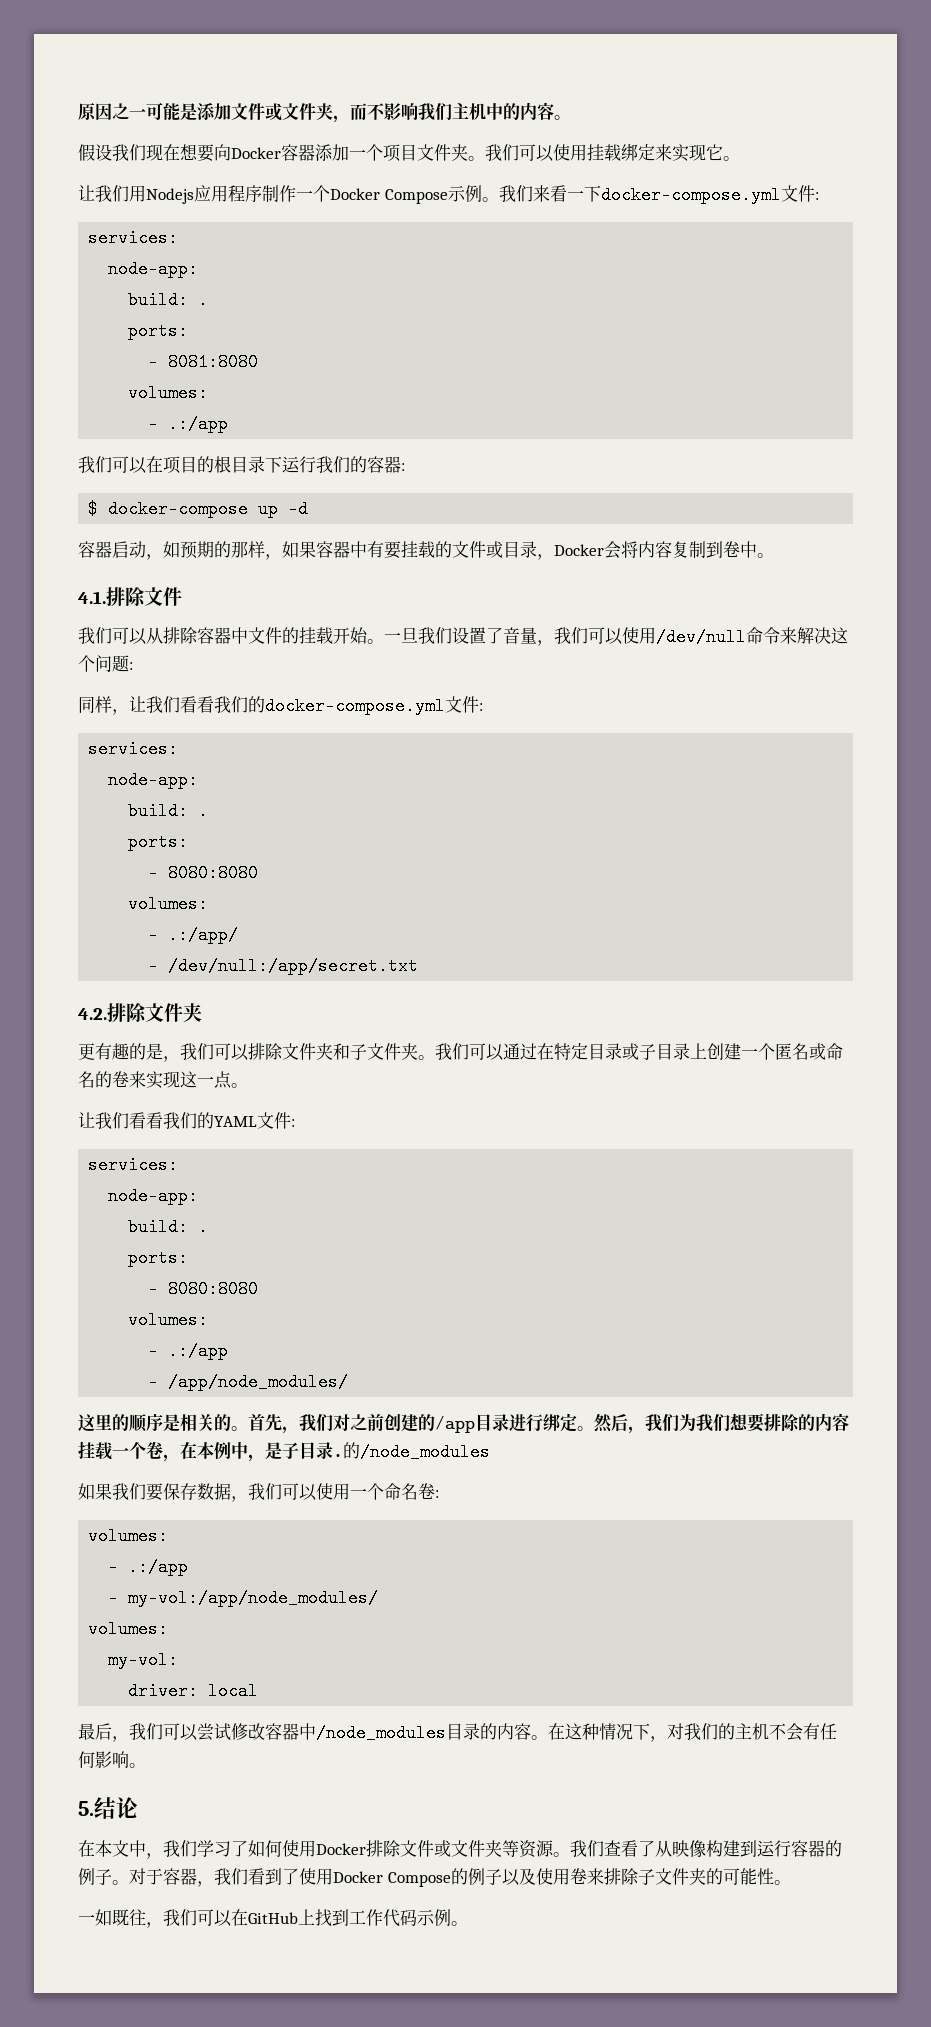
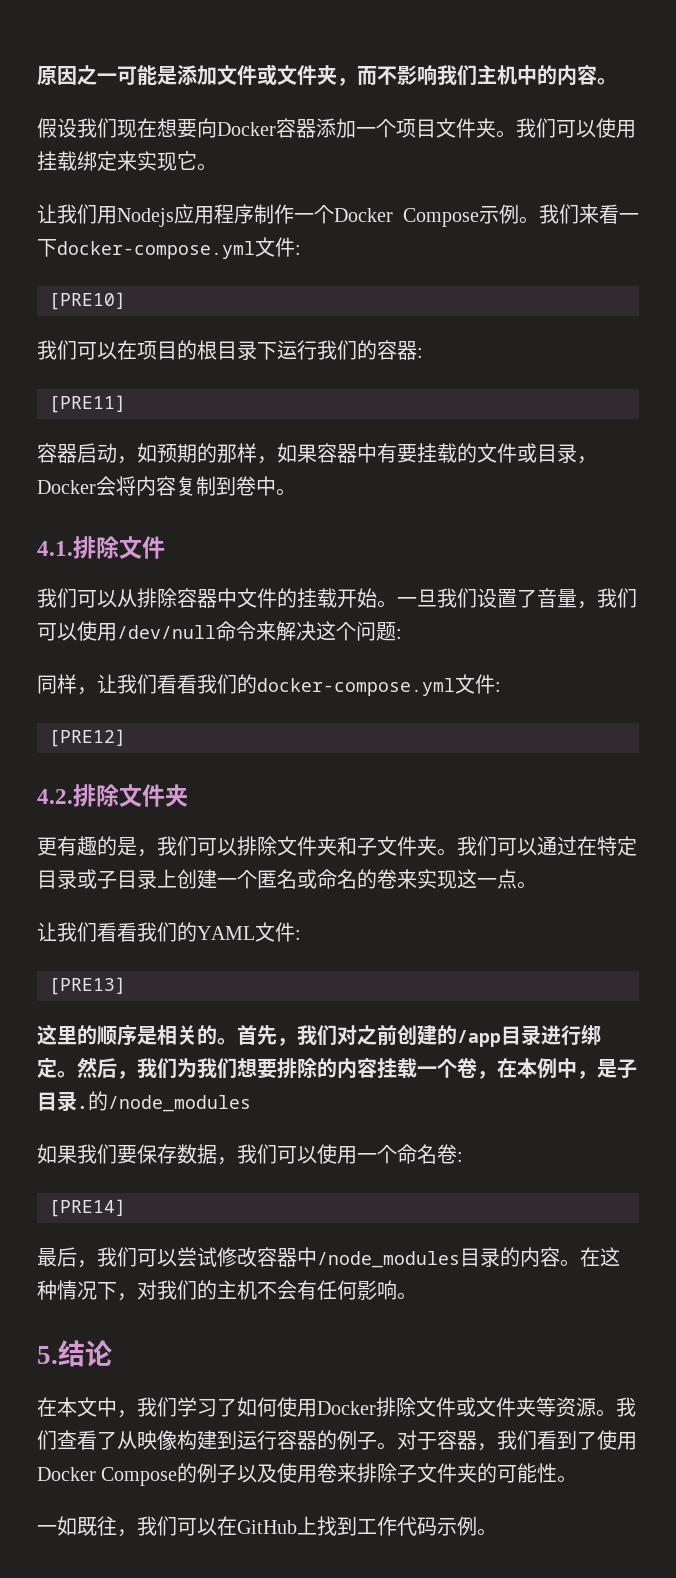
[88,229,179,247] [108,260,199,278] [128,291,209,309] [128,322,189,340] [148,353,259,371] [128,384,209,402] [148,415,229,433] services: // node-app: // build: . // ports: // - 8081:8080 // volumes: // - .:/app -> [49,292,126,310] [PRE10]
[88,500,309,518] $ docker-compose up -d -> [49,395,126,413] [PRE11]
[88,740,179,758] [108,771,199,789] [128,802,209,820] [128,833,189,851] [148,864,259,882] [128,895,209,913] [148,926,239,944] [148,957,419,975] services: // node-app: // build: . // ports: // - 8080:8080 // volumes: // - .:/app/ // - /dev/null:/app/secret.txt -> [49,729,126,747] [PRE12]
[88,1156,179,1174] [108,1187,199,1205] [128,1218,209,1236] [128,1249,189,1267] [148,1280,259,1298] [128,1311,209,1329] [148,1342,229,1360] [148,1373,349,1391] services: // node-app: // build: . // ports: // - 8080:8080 // volumes: // - .:/app // - /app/node_modules/ -> [49,977,126,995] [PRE13]
[88,1527,169,1545] [108,1558,189,1576] [108,1589,379,1607] [88,1620,169,1638] [108,1651,179,1669] [128,1682,259,1700] volumes: // - .:/app // - my-vol:/app/node_modules/ // volumes: // my-vol: // driver: local -> [49,1199,126,1217] [PRE14]

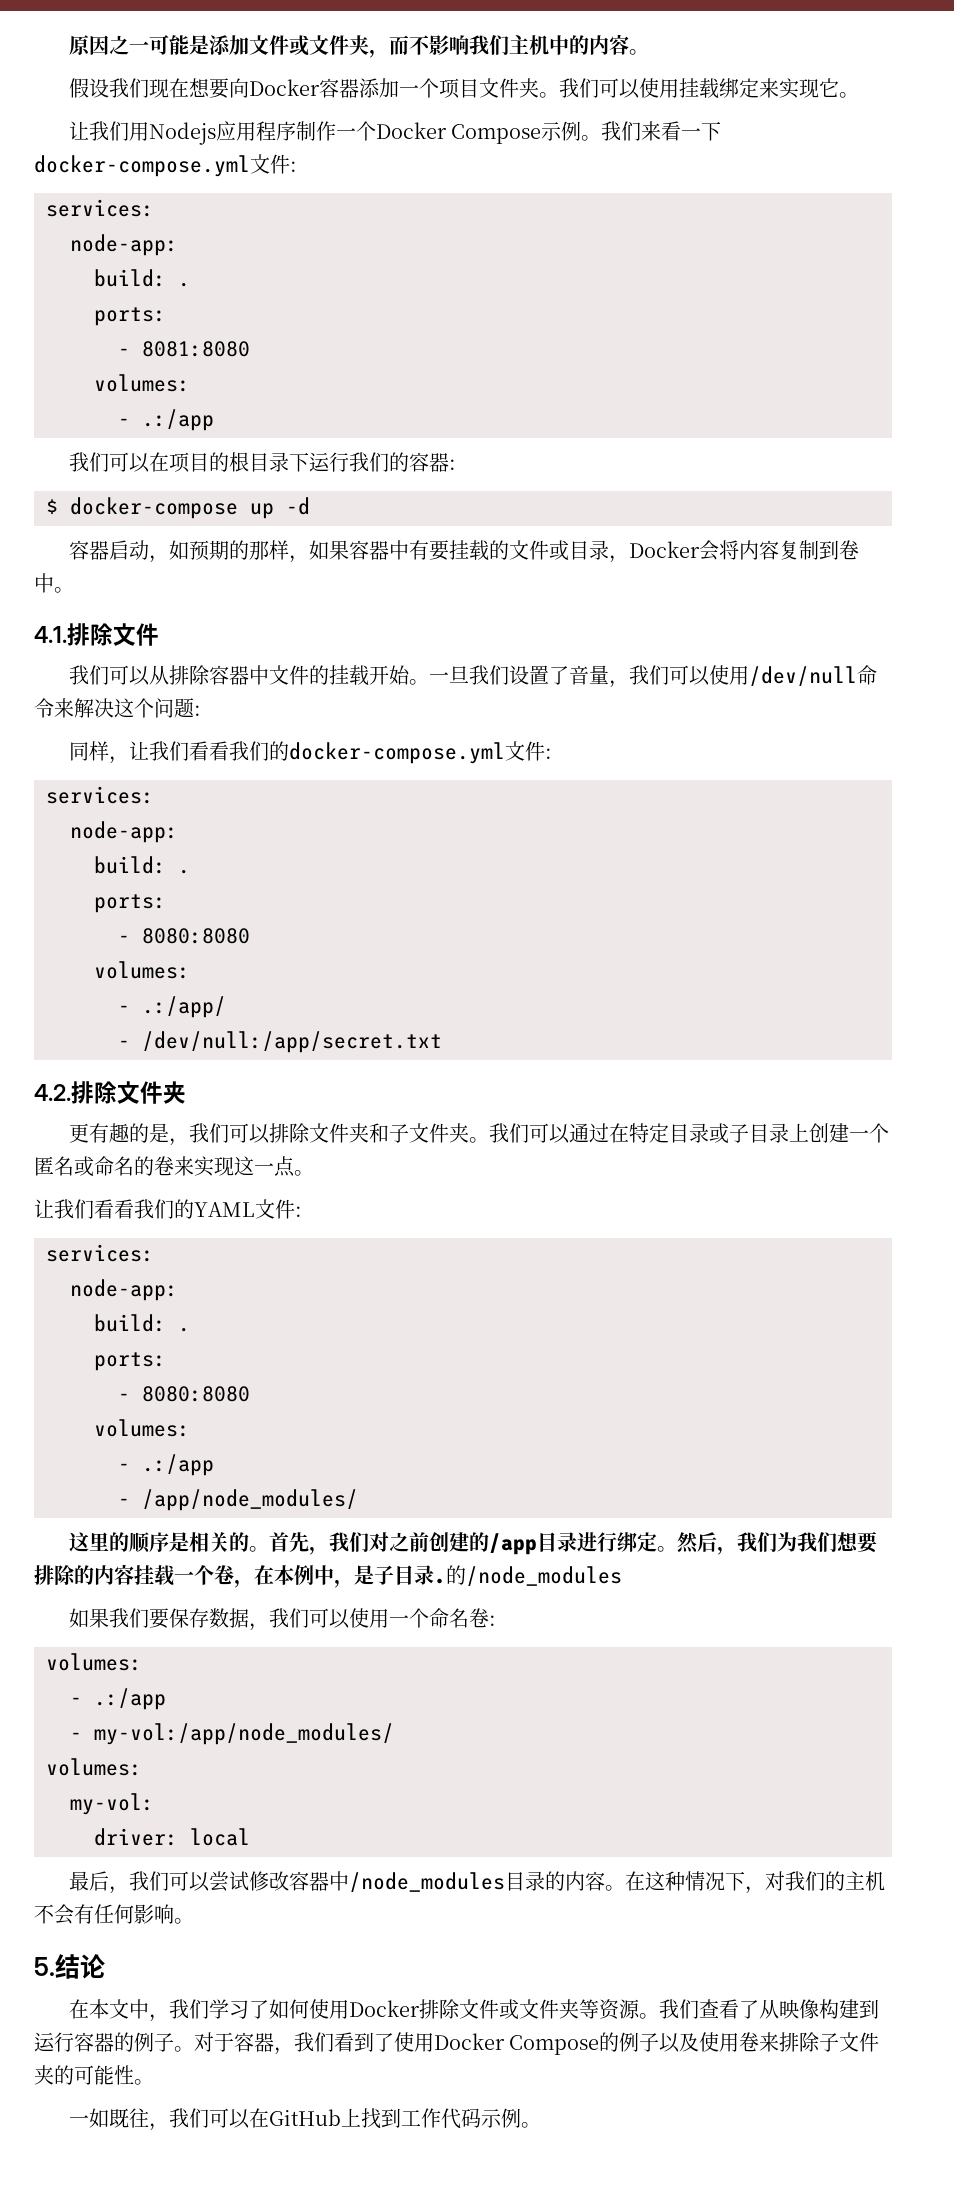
[49,292,126,310] [PRE10] -> [46,199,154,217] [70,234,178,256] [94,269,190,287] [94,307,166,326] [118,341,250,357] [94,374,190,392] [118,409,214,431] services: // node-app: // build: . // ports: // - 8081:8080 // volumes: // - .:/app
[49,395,126,413] [PRE11] -> [46,497,310,519] $ docker-compose up -d
[49,729,126,747] [PRE12] -> [46,786,154,804] [70,821,178,843] [94,856,190,874] [94,894,166,913] [118,928,250,944] [94,961,190,979] [118,996,226,1018] [118,1031,442,1053] services: // node-app: // build: . // ports: // - 8080:8080 // volumes: // - .:/app/ // - /dev/null:/app/secret.txt
[49,977,126,995] [PRE13] -> [46,1244,154,1262] [70,1279,178,1301] [94,1314,190,1332] [94,1352,166,1371] [118,1386,250,1402] [94,1419,190,1437] [118,1454,214,1476] [118,1489,358,1511] services: // node-app: // build: . // ports: // - 8080:8080 // volumes: // - .:/app // - /app/node_modules/
[49,1199,126,1217] [PRE14] -> [46,1653,142,1671] [70,1688,166,1710] [70,1723,394,1745] [46,1758,142,1776] [70,1793,154,1815] [94,1828,250,1846] volumes: // - .:/app // - my-vol:/app/node_modules/ // volumes: // my-vol: // driver: local

